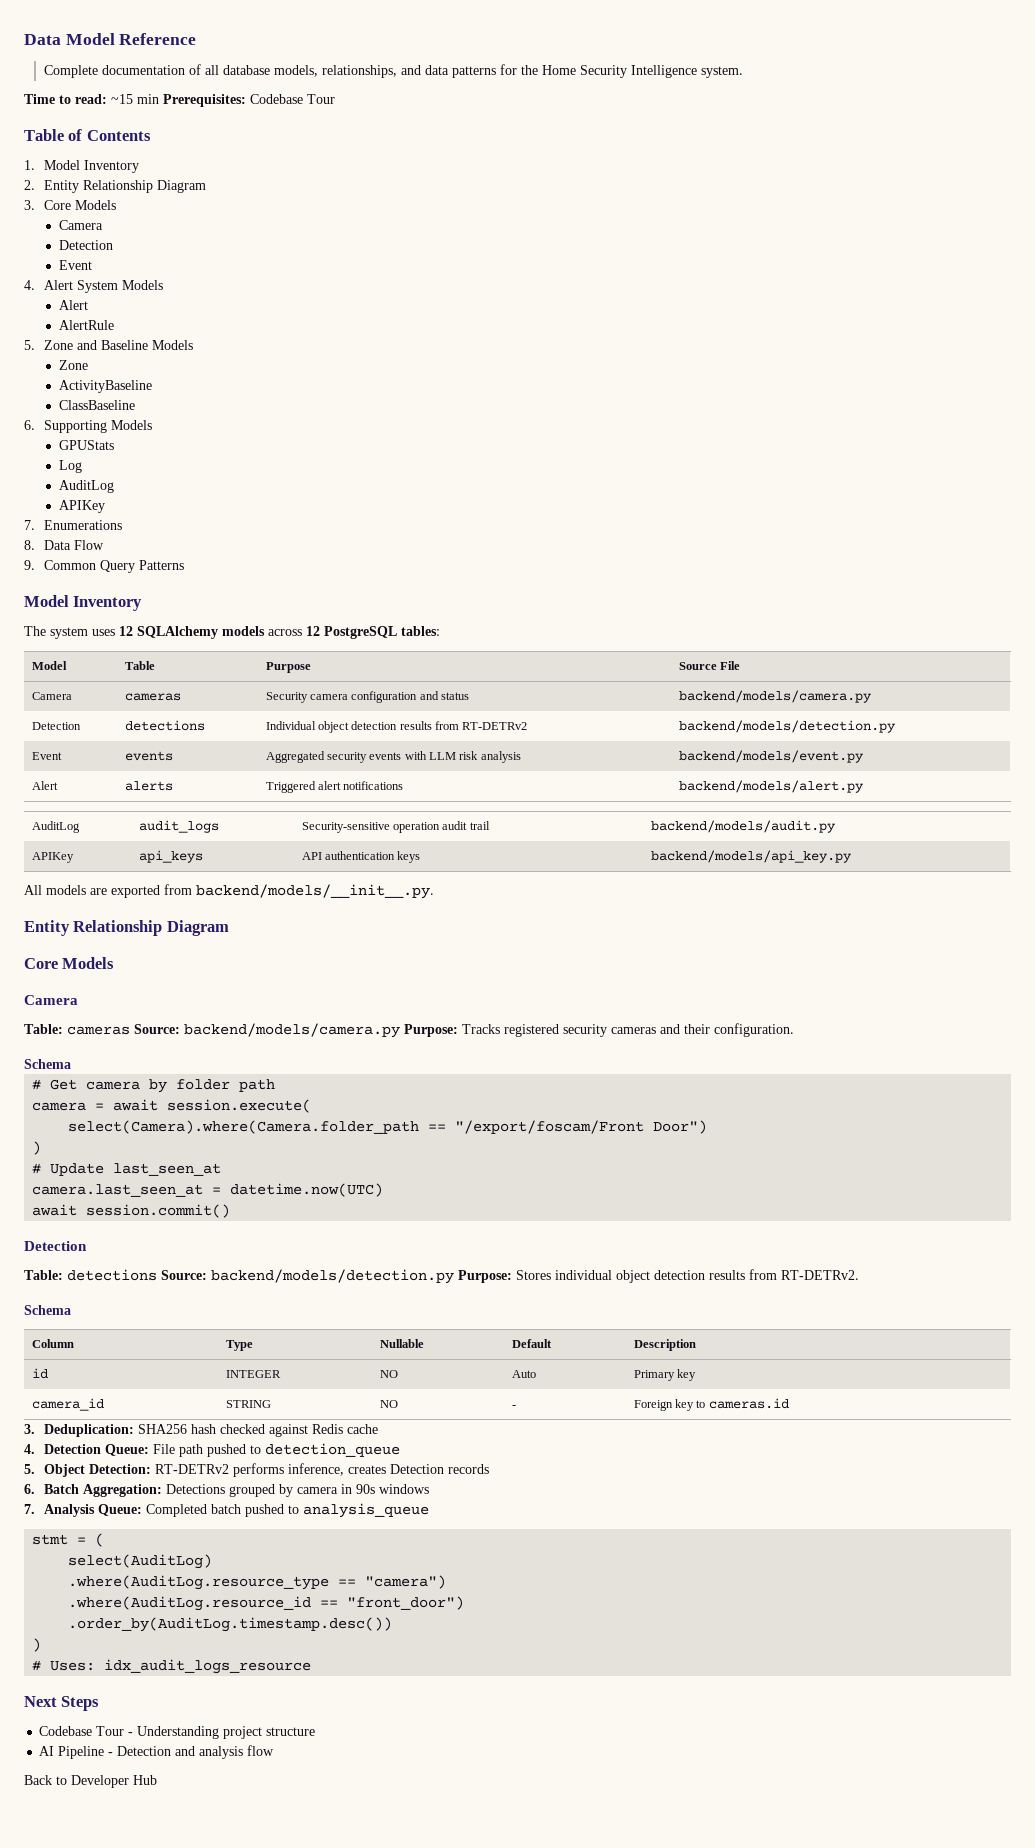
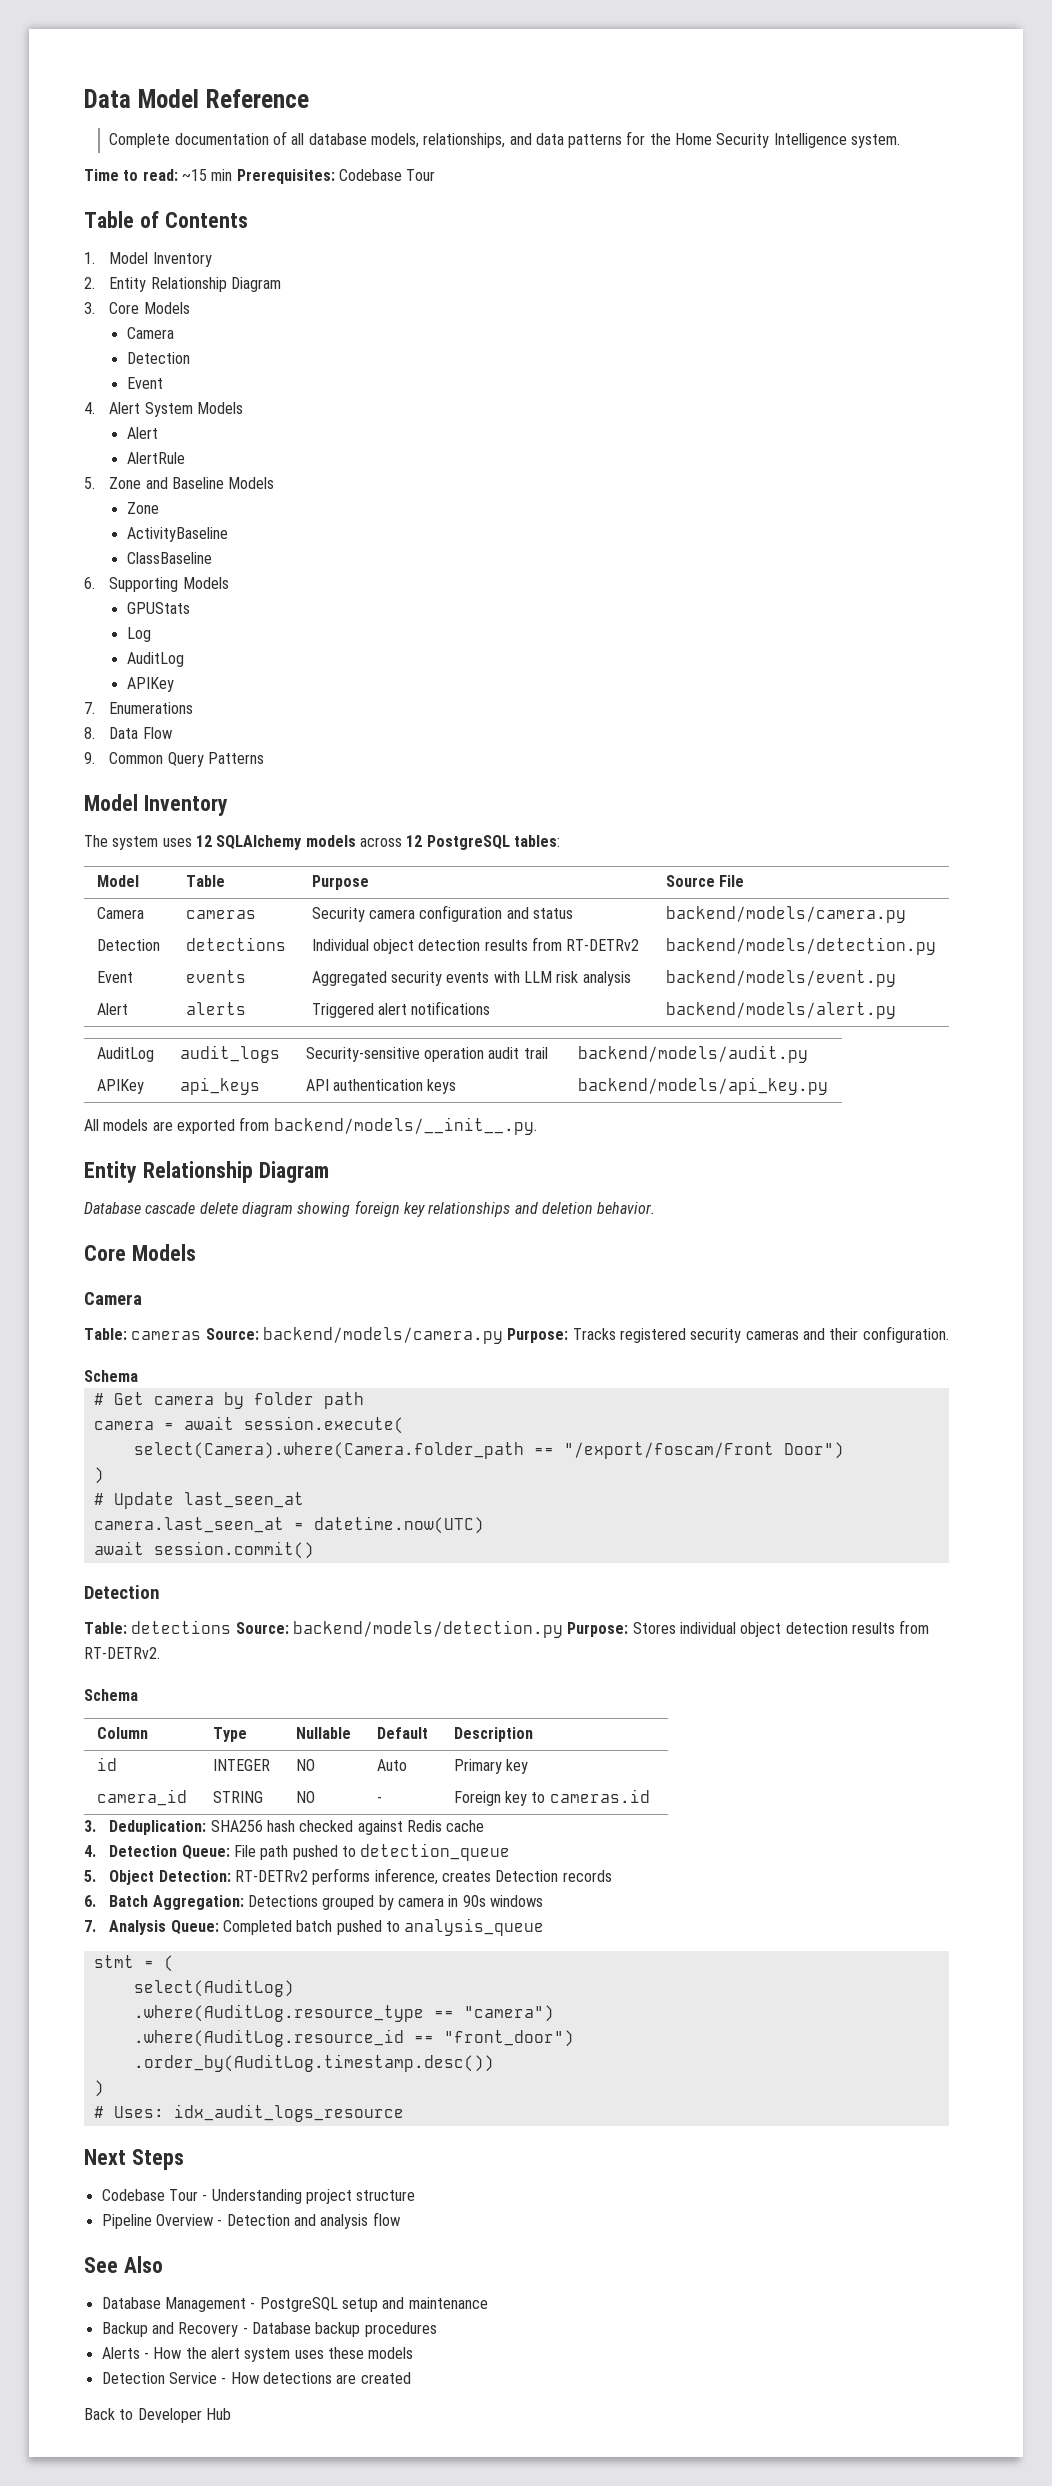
(229, 928) none -> [84,1200,656,1217] // Database cascade delete diagram showing foreign key relationships and deletion behavior.
[39,1746,105,1759] AI Pipeline -> [101,2214,213,2229] Pipeline Overview
(275, 1750) none -> [84,2256,163,2273] [101,2297,488,2312] [101,2322,437,2337] [101,2347,414,2362] [101,2372,411,2384] // See Also // Database Management - PostgreSQL setup and maintenance // Backup and Recovery - Database backup procedures // Alerts - How the alert system uses these models // Detection Service - How detections are created

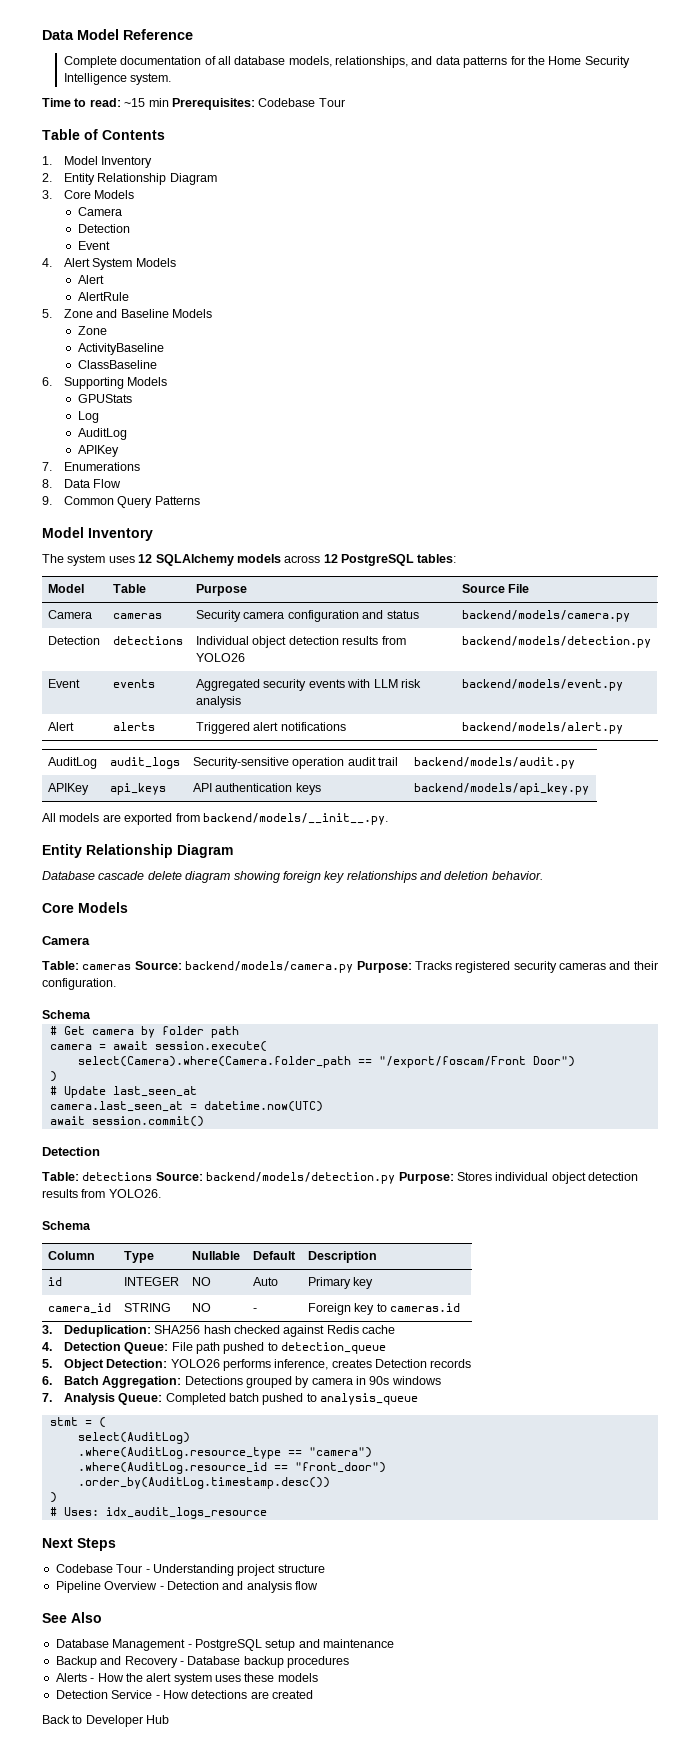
[566,939,640,951] RT-DETRv2 -> [196,653,246,662] YOLO26
[84,1647,160,1659] RT-DETRv2. -> [108,1189,161,1198] YOLO26.
[234,1870,308,1882] RT-DETRv2 -> [170,1359,220,1368] YOLO26

